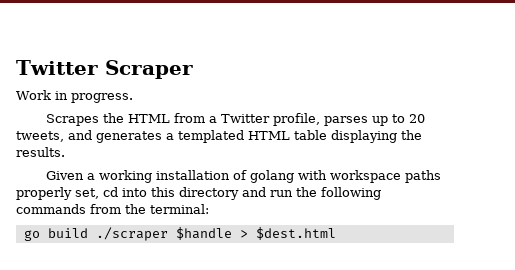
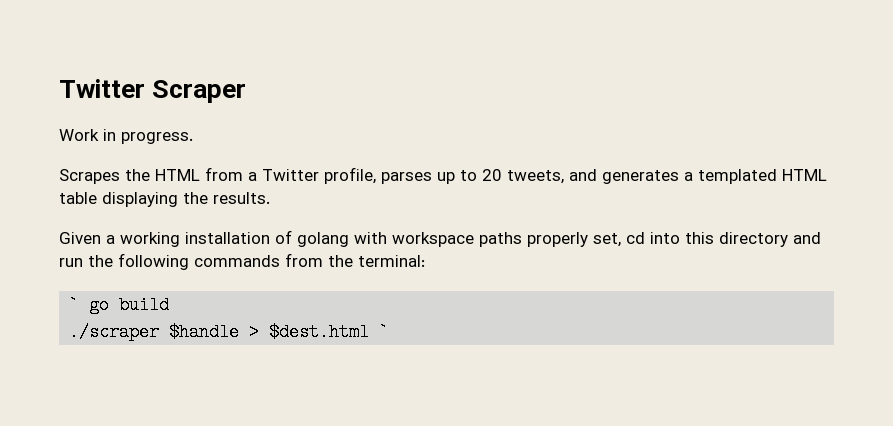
(209, 209) none -> [69,296,80,314] `
(88, 233) none -> (170, 305) //
(336, 233) none -> [379,323,390,341] `

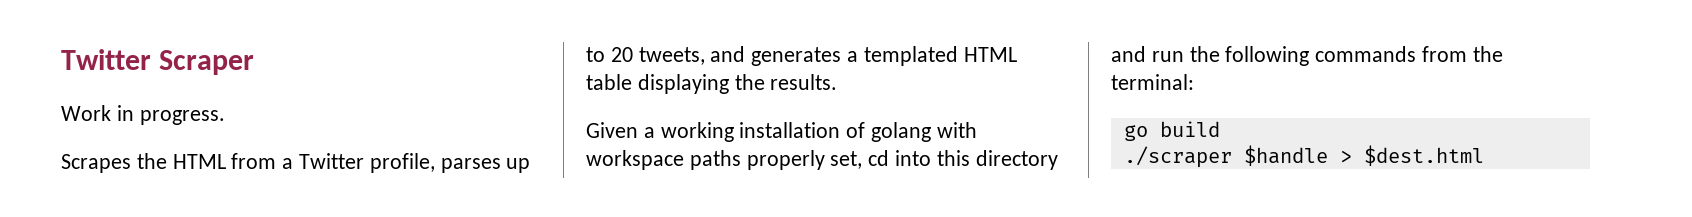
[69,296,80,314] ` -> (1194, 82) none
[379,323,390,341] ` -> (1484, 155) none

